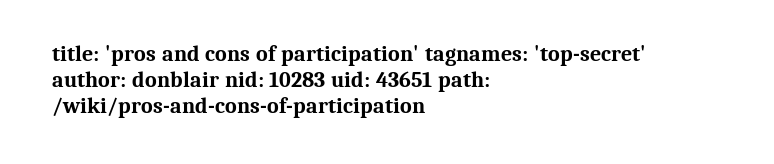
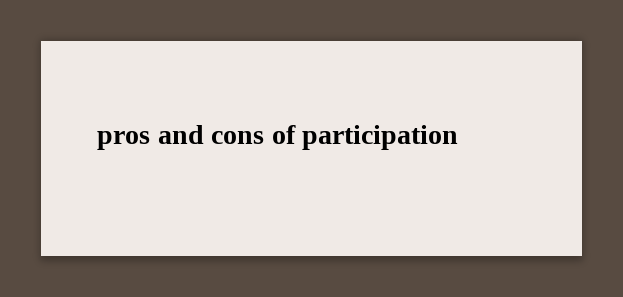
[52,45,156,66] title: 'pros -> [97,131,150,150] pros
[281,45,646,66] [52,71,490,92] [52,97,425,118] participation' tagnames: 'top-secret' author: donblair nid: 10283 uid: 43651 path: /wiki/pros-and-cons-of-participation -> [302,125,459,150] participation

